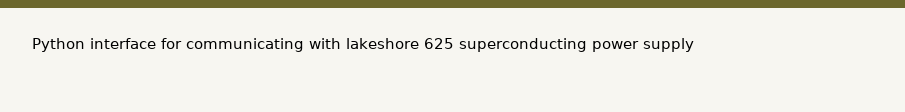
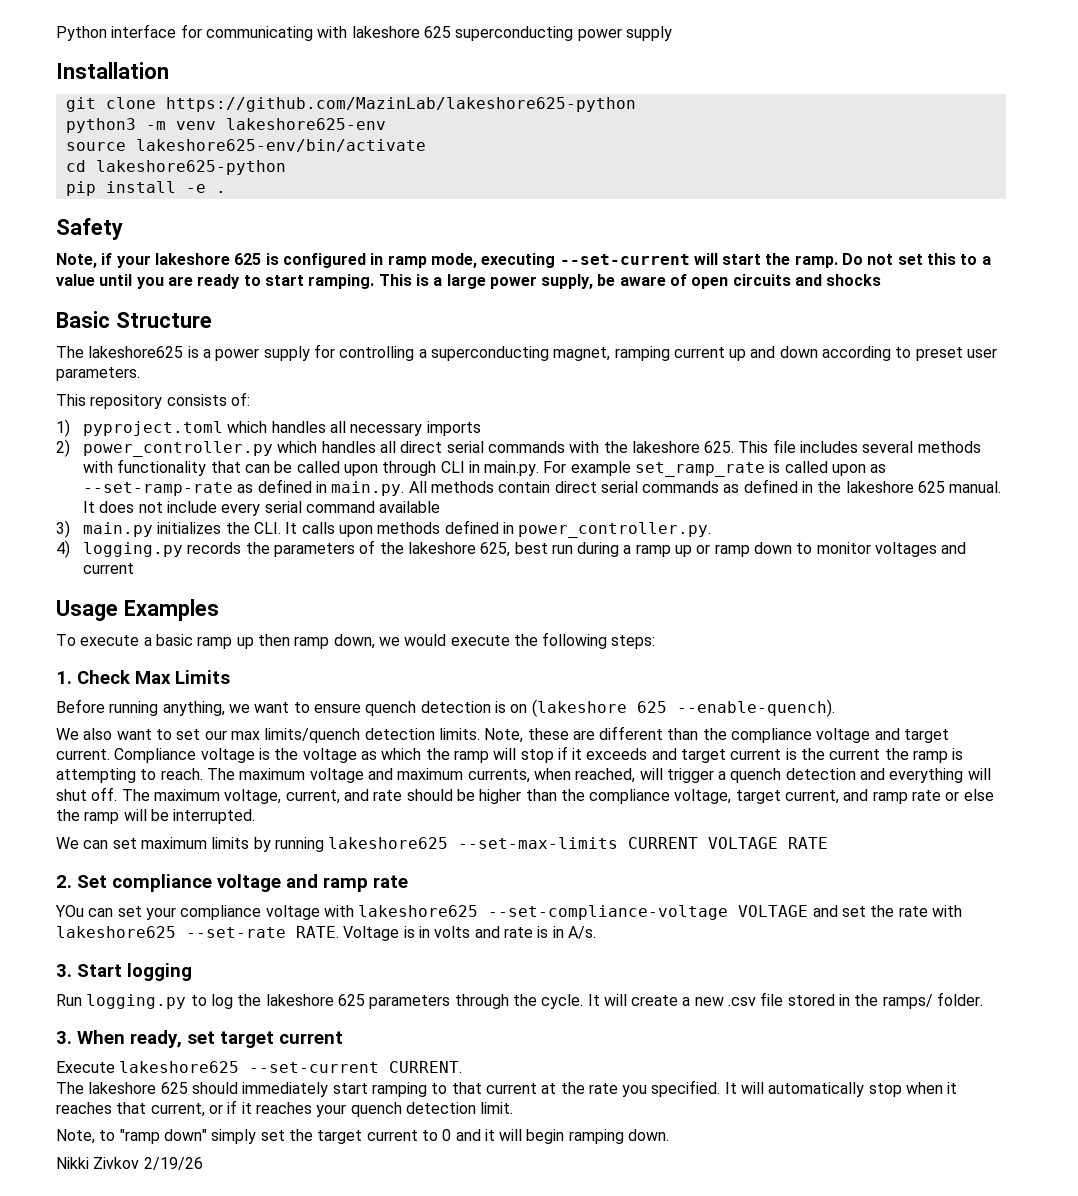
(694, 45) none -> [56,62,169,79] [65,97,636,112] [65,118,386,133] [65,139,426,152] [65,160,286,175] [65,181,226,196] [56,218,123,240] [56,253,991,268] [56,274,882,289] [56,311,212,328] [56,344,998,361] [56,367,140,381] [56,392,250,409] [56,419,481,437] [56,439,981,457] [82,459,887,477] [82,479,1002,496] [82,501,441,516] [56,520,712,538] [56,540,967,558] [82,563,134,574] [56,599,219,621] [56,632,656,649] [56,670,230,684] [56,699,835,717] [56,726,950,743] [56,746,964,763] [56,768,991,783] [56,787,994,804] [56,809,256,824] [56,837,829,852] [56,874,408,892] [55,905,962,920] [56,926,596,941] [56,963,192,981] [56,992,984,1009] [56,1030,343,1048] [56,1061,463,1073] [56,1080,958,1097] [56,1100,514,1117] [56,1129,670,1144] [56,1157,203,1170] // Installation // git clone https://github.com/MazinLab/lakeshore625-python // python3 -m venv lakeshore625-env // source lakeshore625-env/bin/activate // cd lakeshore625-python // pip install -e . // Safety // Note, if your lakeshore 625 is configured in ramp mode, executing --set-current will start the ramp. Do not set this to a value until you are ready to start ramping. This is a large power supply, be aware of open circuits and shocks // Basic Structure // The lakeshore625 is a power supply for controlling a superconducting magnet, ramping current up and down according to preset user parameters. // This repository consists of: // 1) pyproject.toml which handles all necessary imports // 2) power_controller.py which handles all direct serial commands with the lakeshore 625. This file includes several methods with functionality that can be called upon through CLI in main.py. For example set_ramp_rate is called upon as --set-ramp-rate as defined in main.py. All methods contain direct serial commands as defined in the lakeshore 625 manual. It does not include every serial command available // 3) main.py initializes the CLI. It calls upon methods defined in power_controller.py. // 4) logging.py records the parameters of the lakeshore 625, best run during a ramp up or ramp down to monitor voltages and current // Usage Examples // To execute a basic ramp up then ramp down, we would execute the following steps: // 1. Check Max Limits // Before running anything, we want to ensure quench detection is on (lakeshore 625 --enable-quench). // We also want to set our max limits/quench detection limits. Note, these are different than the compliance voltage and target current. Compliance voltage is the voltage as which the ramp will stop if it exceeds and target current is the current the ramp is attempting to reach. The maximum voltage and maximum currents, when reached, will trigger a quench detection and everything will shut off. The maximum voltage, current, and rate should be higher than the compliance voltage, target current, and ramp rate or else the ramp will be interrupted. // We can set maximum limits by running lakeshore625 --set-max-limits CURRENT VOLTAGE RATE // 2. Set compliance voltage and ramp rate // YOu can set your compliance voltage with lakeshore625 --set-compliance-voltage VOLTAGE and set the rate with lakeshore625 --set-rate RATE. Voltage is in volts and rate is in A/s. // 3. Start logging // Run logging.py to log the lakeshore 625 parameters through the cycle. It will create a new .csv file stored in the ramps/ folder. // 3. When ready, set target current // Execute lakeshore625 --set-current CURRENT. // The lakeshore 625 should immediately start ramping to that current at the rate you specified. It will automatically stop when it reaches that current, or if it reaches your quench detection limit. // Note, to "ramp down" simply set the target current to 0 and it will begin ramping down. // Nikki Zivkov 2/19/26

